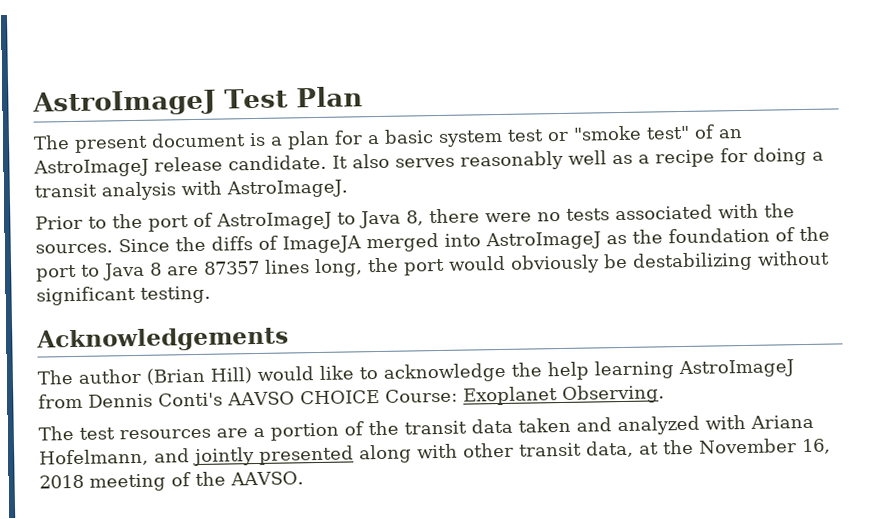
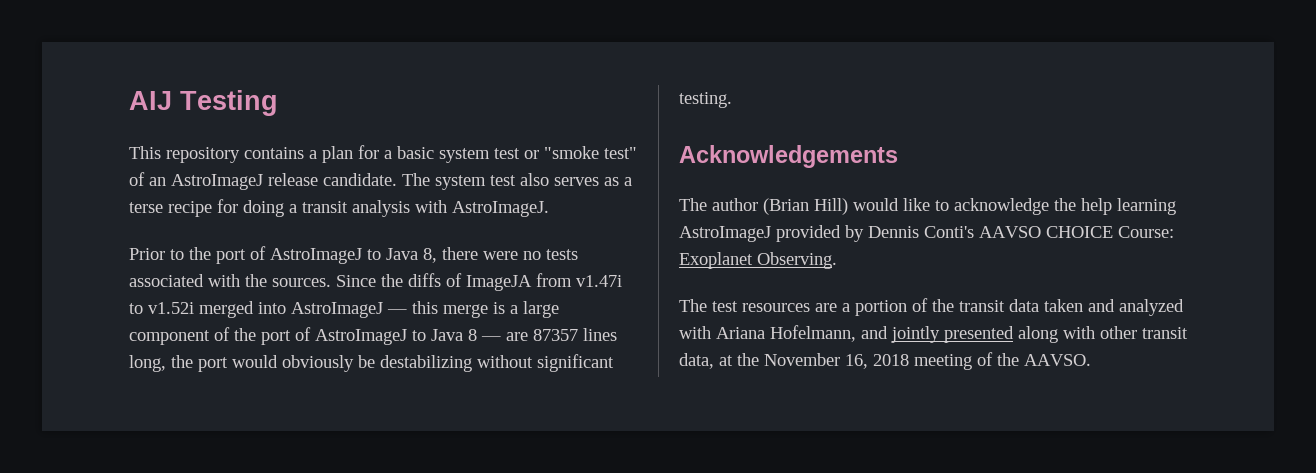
[32,86,363,117] [33,132,266,153] AstroImageJ Test Plan // The present document is -> [129,90,278,116] [129,146,304,163] AIJ Testing // This repository contains
[332,150,607,171] It also serves reasonably well -> [402,173,599,190] The system test also serves
(650, 159) none -> [129,202,163,213] terse
[366,227,770,253] merged into AstroImageJ as the foundation -> [536,273,622,287] [129,301,559,318] [129,330,210,345] from v1.47i to v1.52i merged into AstroImageJ — this merge is a large component
(77, 273) none -> [295,327,407,345] of AstroImageJ
(162, 269) none -> [481,336,501,341] —
[38,393,83,409] from -> [776,225,864,242] provided by

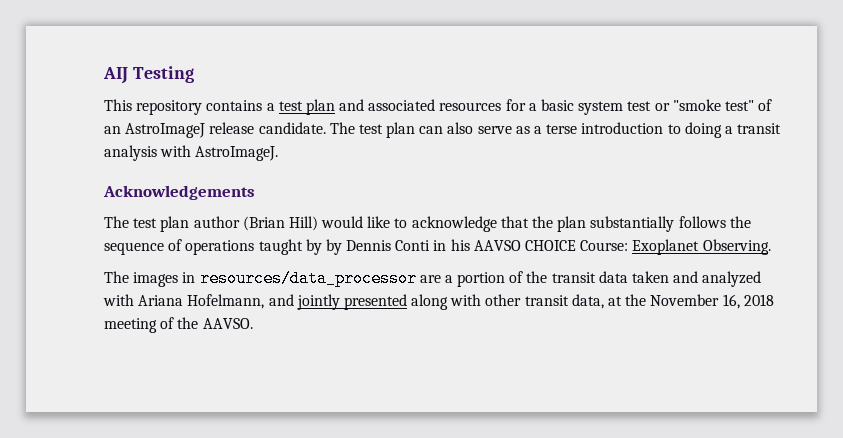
[322,146,353,163] plan -> [278,99,502,115] test plan and associated resources
[435,173,599,190] system test also serves -> [358,122,512,138] test plan can also serve
[168,199,238,217] recipe for -> [581,122,681,134] introduction to
[129,246,578,264] [129,273,622,291] [129,301,559,318] [129,327,617,345] [129,354,614,372] [679,92,732,108] // Prior to the port of AstroImageJ to Java 8, there were no tests associated with the sources. Since the diffs of ImageJA from v1.47i to v1.52i merged into AstroImageJ — this merge is a large component of the port of AstroImageJ to Java 8 — are 87357 lines long, the port would obviously be destabilizing without significant testing. -> (279, 153) none
(707, 204) none -> [133,216,190,232] test plan
[1054,198,1176,215] [679,225,974,242] the help learning AstroImageJ provided by Dennis Conti's -> [500,216,751,232] [104,239,470,255] that the plan substantially follows the sequence of operations taught by by Dennis Conti in his
[712,301,810,312] test resources -> [133,270,417,287] images in resources/data_processor

